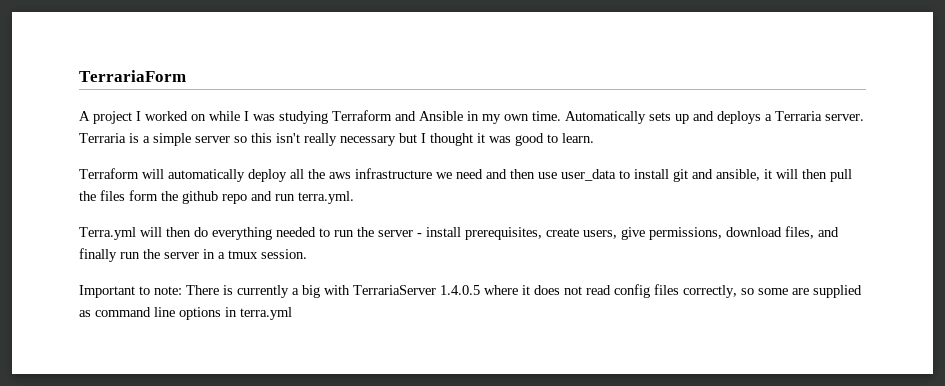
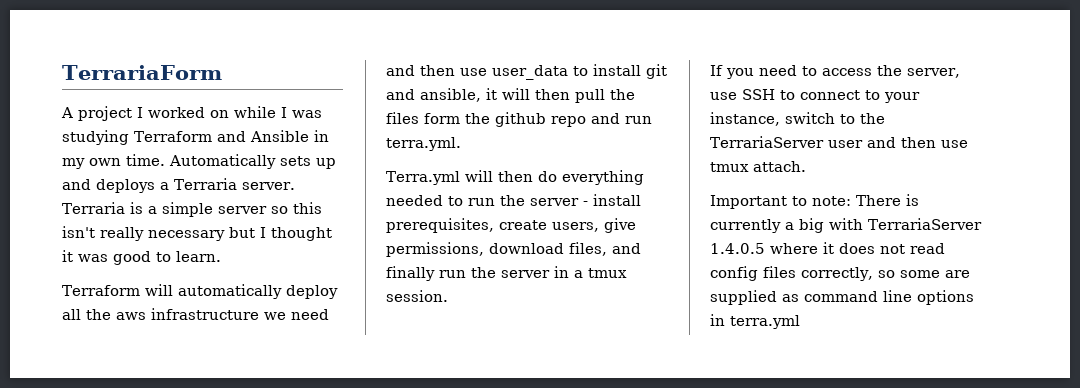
(307, 254) none -> [710,65,960,79] [710,89,920,103] [710,112,885,126] [710,136,968,148] [710,161,806,172] // If you need to access the server, use SSH to connect to your instance, switch to the TerrariaServer user and then use tmux attach.

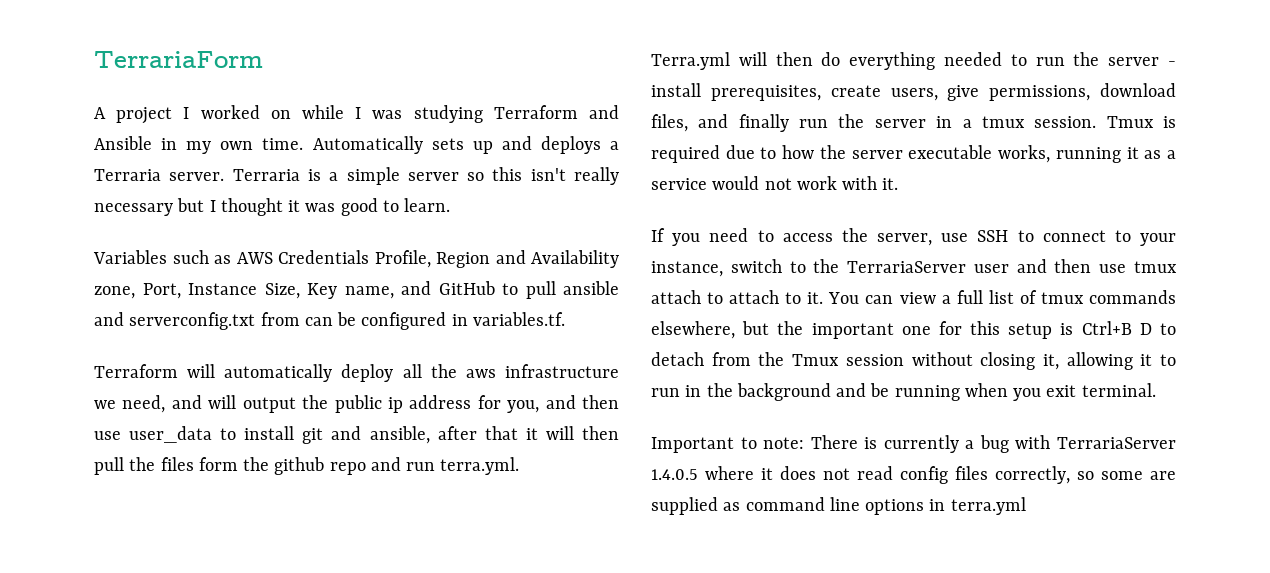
(221, 256) none -> [93,250,619,268] [94,281,619,299] [94,312,565,330] // Variables such as AWS Credentials Profile, Region and Availability zone, Port, Instance Size, Key name, and GitHub to pull ansible and serverconfig.txt from can be configured in variables.tf.
[291,309,329,320] need -> [122,395,540,413] need, and will output the public ip address for you,
(481, 95) none -> [437,426,518,440] after that
(448, 296) none -> [1106,116,1176,128] [651,145,1176,163] [651,176,899,190] Tmux is required due to how the server executable works, running it as a service would not work with it.
[753,161,806,172] attach. -> [651,290,1176,304] [651,321,1176,339] [651,352,1176,370] [651,383,1156,401] attach to attach to it. You can view a full list of tmux commands elsewhere, but the important one for this setup is Ctrl+B D to detach from the Tmux session without closing it, allowing it to run in the background and be running when you exit terminal.
[799,218,824,233] big -> [979,435,1009,453] bug

